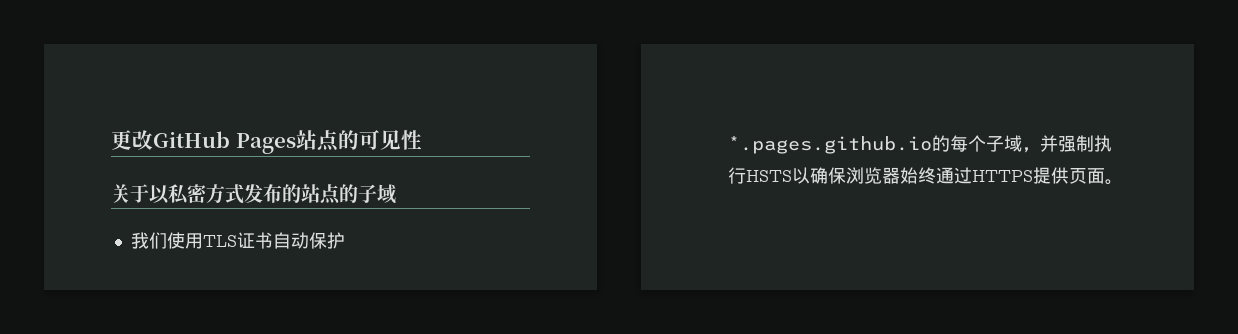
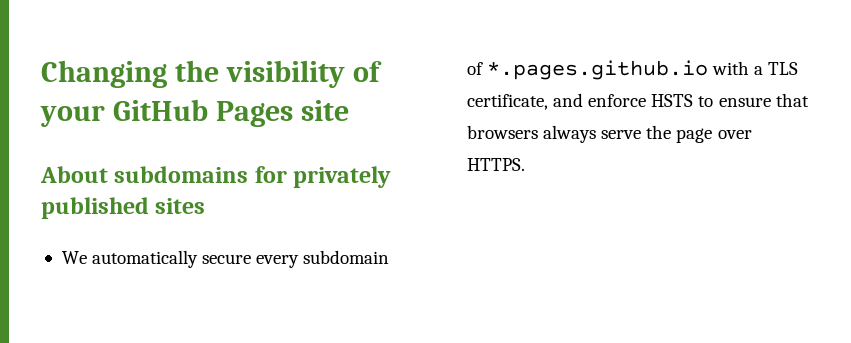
[111,130,422,154] [111,184,396,205] [130,232,345,249] [727,135,1112,154] [727,167,1123,185] 更改GitHub Pages站点的可见性 // 关于以私密方式发布的站点的子域 // 我们使用TLS证书自动保护*.pages.github.io的每个子域，并强制执行HSTS以确保浏览器始终通过HTTPS提供页面。 -> [41,60,383,88] [40,99,350,127] [40,166,392,188] [41,197,206,219] [61,250,390,268] [466,60,799,80] [466,93,809,110] [466,125,752,143] [466,158,525,171] Changing the visibility of your GitHub Pages site // About subdomains for privately published sites // We automatically secure every subdomain of *.pages.github.io with a TLS certificate, and enforce HSTS to ensure that browsers always serve the page over HTTPS.

